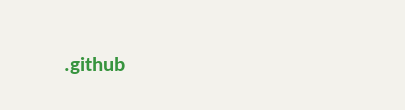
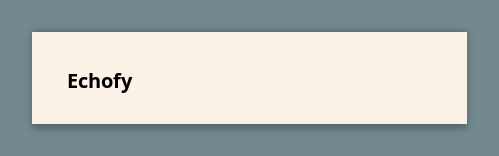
[64,57,125,74] .github -> [67,73,133,93] Echofy

